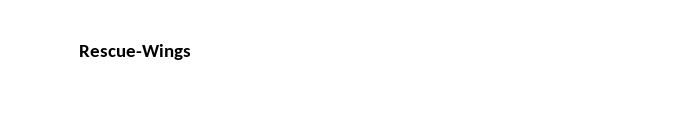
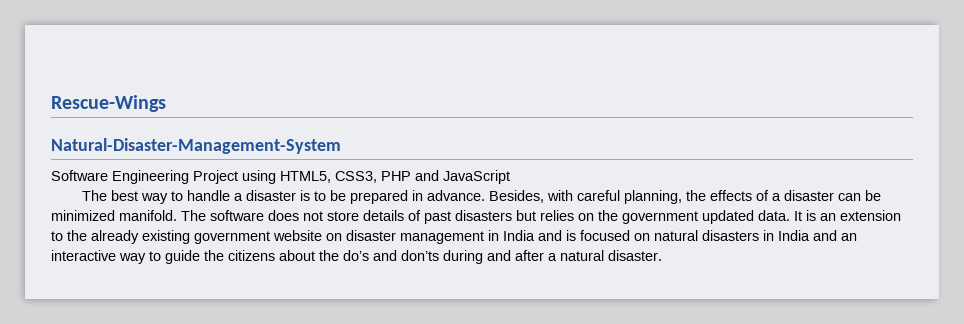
(191, 52) none -> [51,138,341,154] [51,170,510,184] [82,190,882,204] [51,210,901,224] [51,230,857,244] [51,250,662,264] // Natural-Disaster-Management-System // Software Engineering Project using HTML5, CSS3, PHP and JavaScript // The best way to handle a disaster is to be prepared in advance. Besides, with careful planning, the effects of a disaster can be minimized manifold. The software does not store details of past disasters but relies on the government updated data. It is an extension to the already existing government website on disaster management in India and is focused on natural disasters in India and an interactive way to guide the citizens about the do’s and don’ts during and after a natural disaster.

